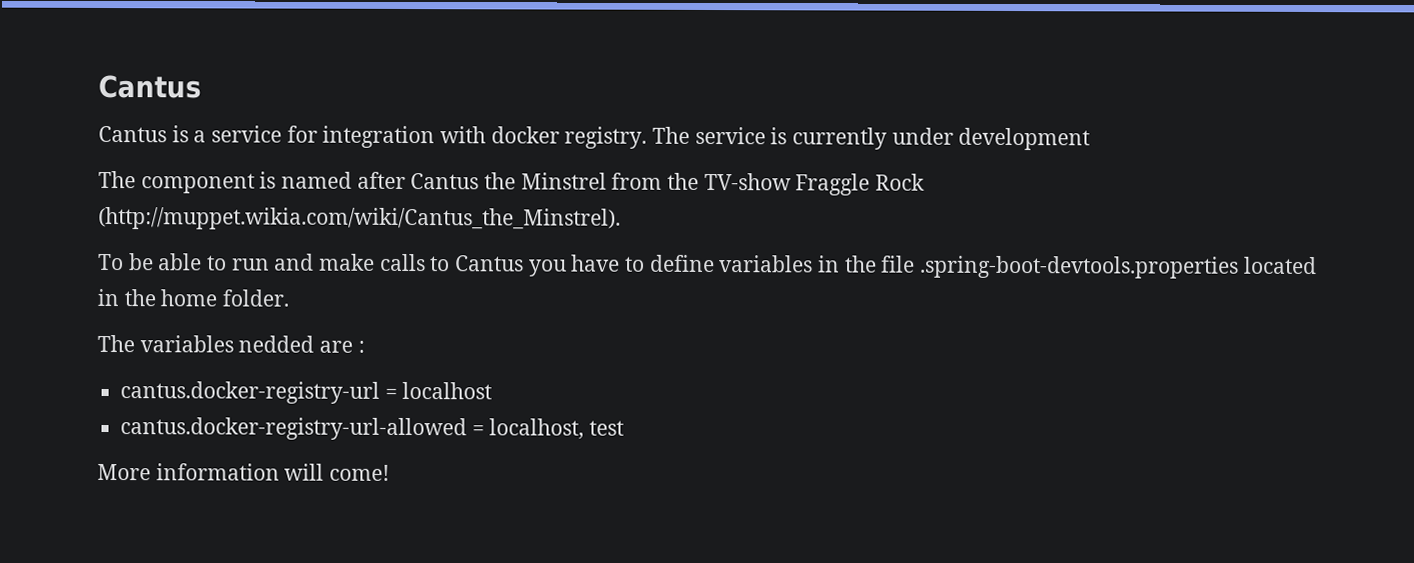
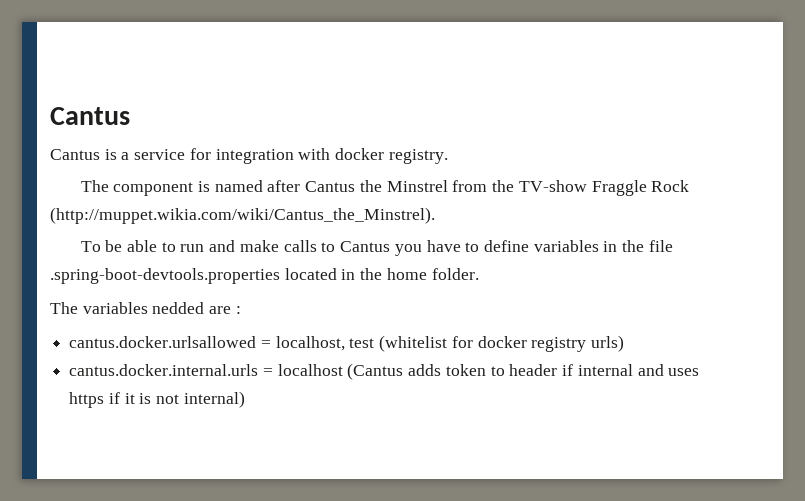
[652,126,1091,151] The service is currently under development -> (448, 156) none
[120,381,493,404] [120,417,468,441] cantus.docker-registry-url = localhost // cantus.docker-registry-url-allowed -> [69,336,257,348] cantus.docker.urlsallowed
[97,463,391,481] // More information will come! -> [379,335,625,352] [69,363,700,380] [69,391,245,408] (whitelist for docker registry urls) // cantus.docker.internal.urls = localhost (Cantus adds token to header if internal and uses https if it is not internal)

